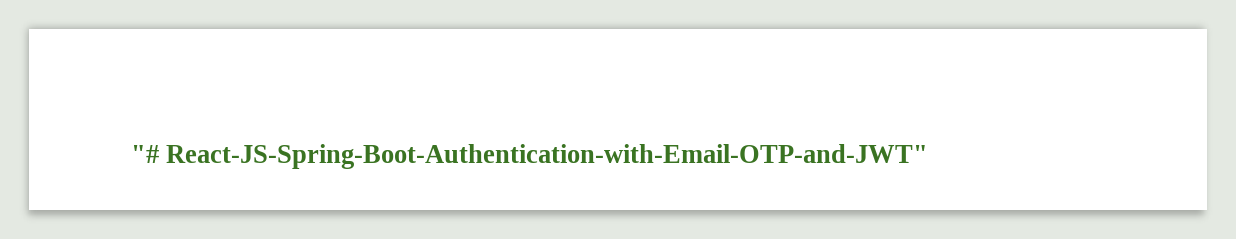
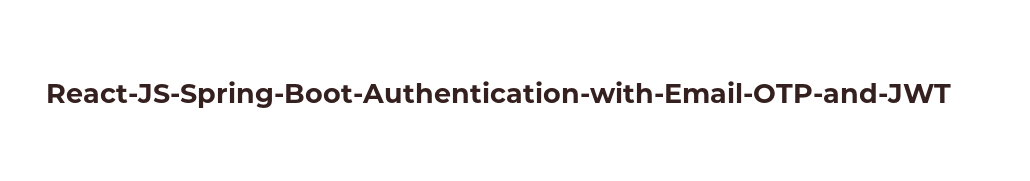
[131,144,929,169] "# React-JS-Spring-Boot-Authentication-with-Email-OTP-and-JWT" -> [46,81,951,108] React-JS-Spring-Boot-Authentication-with-Email-OTP-and-JWT

